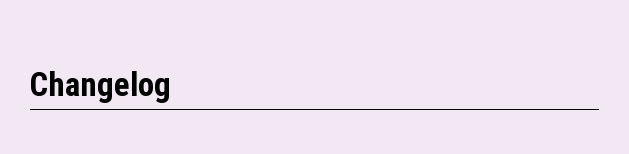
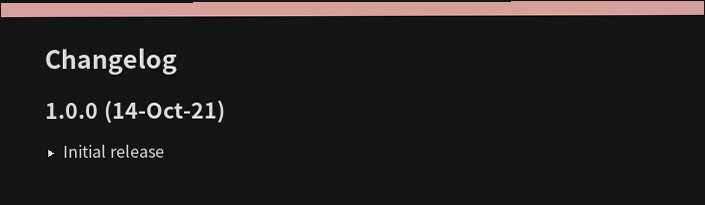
(171, 87) none -> [44,100,226,124] [62,144,165,158] // 1.0.0 (14-Oct-21) // Initial release

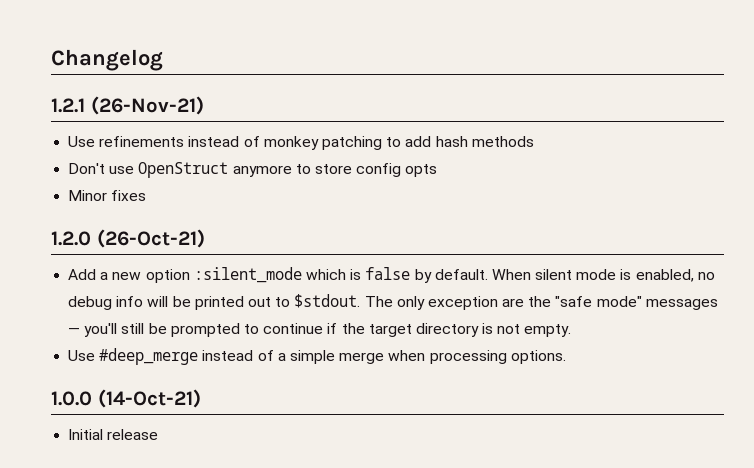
(177, 61) none -> [51,96,204,115] [68,136,534,150] [68,162,438,178] [68,190,147,201] [51,229,205,248] [68,267,715,283] [68,294,718,310] [68,323,572,337] [68,348,566,365] // 1.2.1 (26-Nov-21) // Use refinements instead of monkey patching to add hash methods // Don't use OpenStruct anymore to store config opts // Minor fixes // 1.2.0 (26-Oct-21) // Add a new option :silent_mode which is false by default. When silent mode is enabled, no debug info will be printed out to $stdout. The only exception are the "safe mode" messages — you'll still be prompted to continue if the target directory is not empty. // Use #deep_merge instead of a simple merge when processing options.

